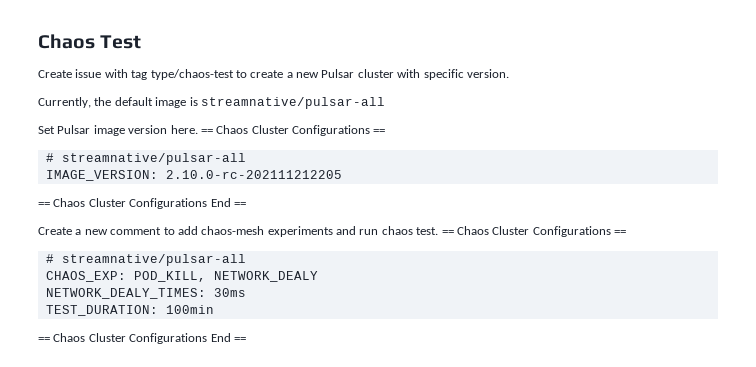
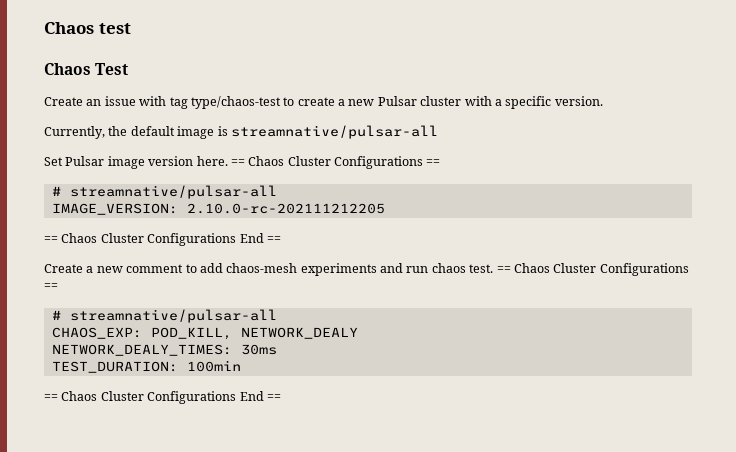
[38,34,95,49] Chaos -> [44,22,131,34] [44,63,91,75] Chaos test // Chaos
(72, 74) none -> [86,99,102,106] an
(421, 73) none -> [494,99,502,106] a

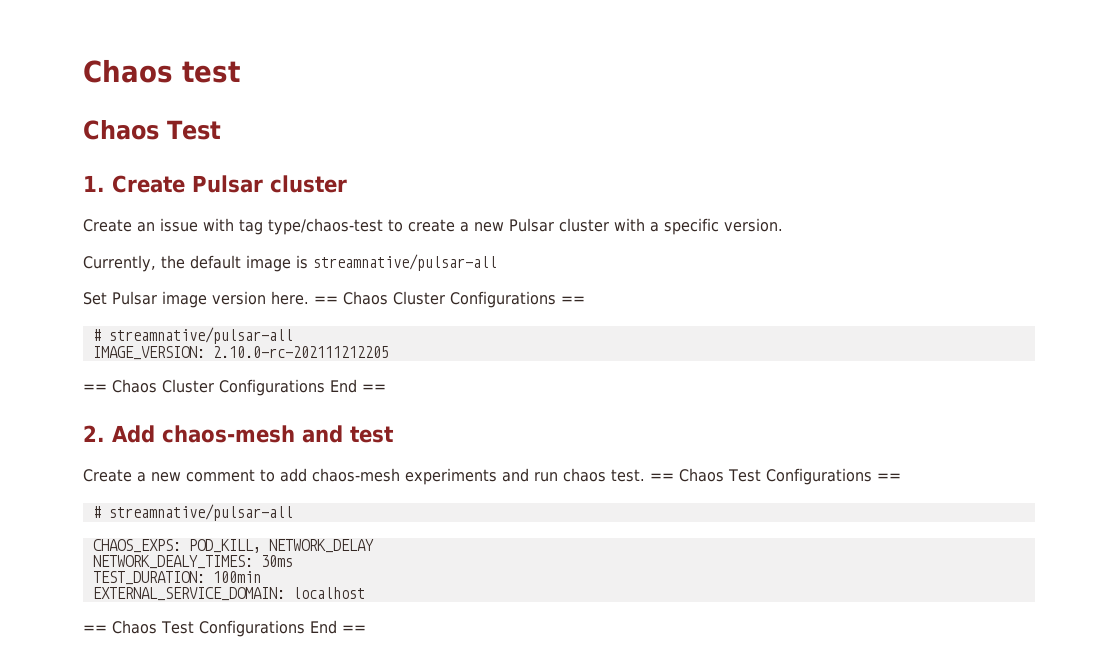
(129, 69) none -> [83,175,347,193] // 1. Create Pulsar cluster
(281, 239) none -> [83,425,394,443] // 2. Add chaos-mesh and test
[553,263,689,276] [44,283,58,290] [51,309,277,323] [51,327,358,340] Cluster Configurations == // # streamnative/pulsar-all // CHAOS_EXP: POD_KILL, NETWORK_DEALY -> [728,468,901,485] [92,504,293,521] [92,539,374,553] Test Configurations == // # streamnative/pulsar-all // CHAOS_EXPS: POD_KILL, NETWORK_DELAY
[44,391,144,401] // == Chaos Cluster -> [92,587,365,601] [83,620,194,634] // EXTERNAL_SERVICE_DOMAIN: localhost // == Chaos Test

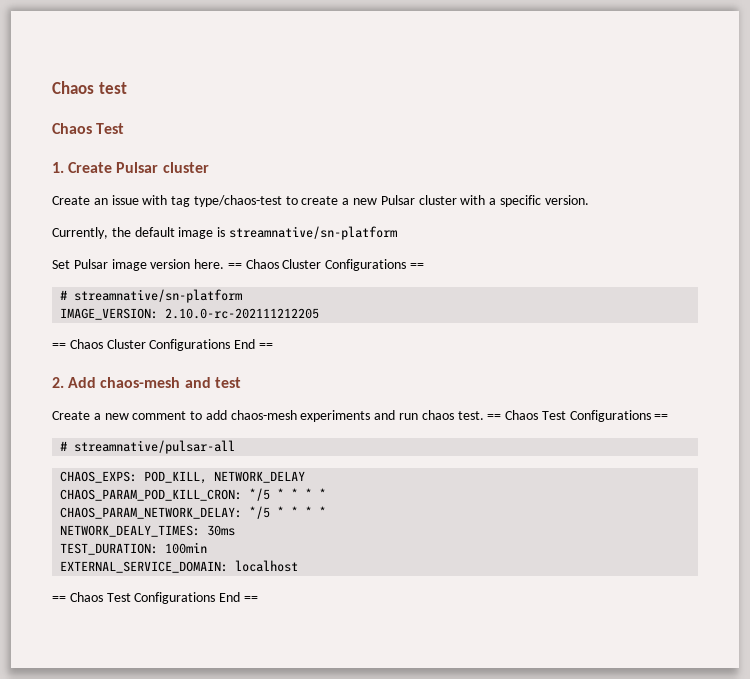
[313,254,497,271] streamnative/pulsar-all -> [228,226,397,240] streamnative/sn-platform
[108,327,293,344] streamnative/pulsar-all -> [74,289,243,303] streamnative/sn-platform
(374, 546) none -> [60,488,327,501] [60,506,327,519] // CHAOS_PARAM_POD_KILL_CRON: */5 * * * * // CHAOS_PARAM_NETWORK_DELAY: */5 * * * *

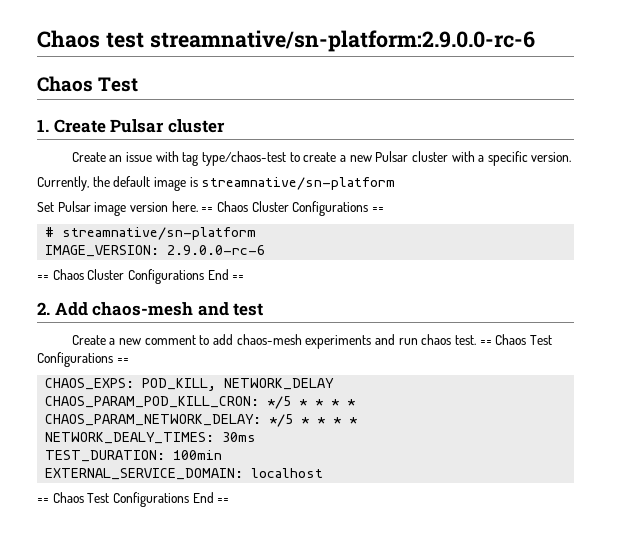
(127, 88) none -> [149,30,535,52] streamnative/sn-platform:2.9.0.0-rc-6
[165,308,320,319] 2.10.0-rc-202111212205 -> [167,245,266,255] 2.9.0.0-rc-6
[60,440,236,454] // # streamnative/pulsar-all -> (129, 360) none

